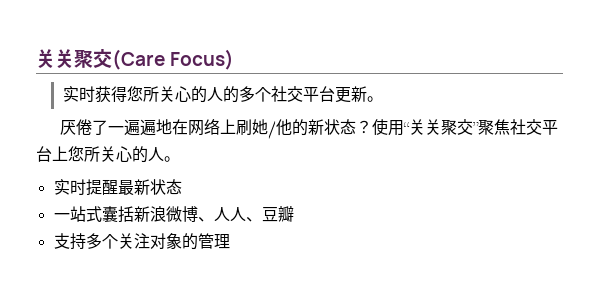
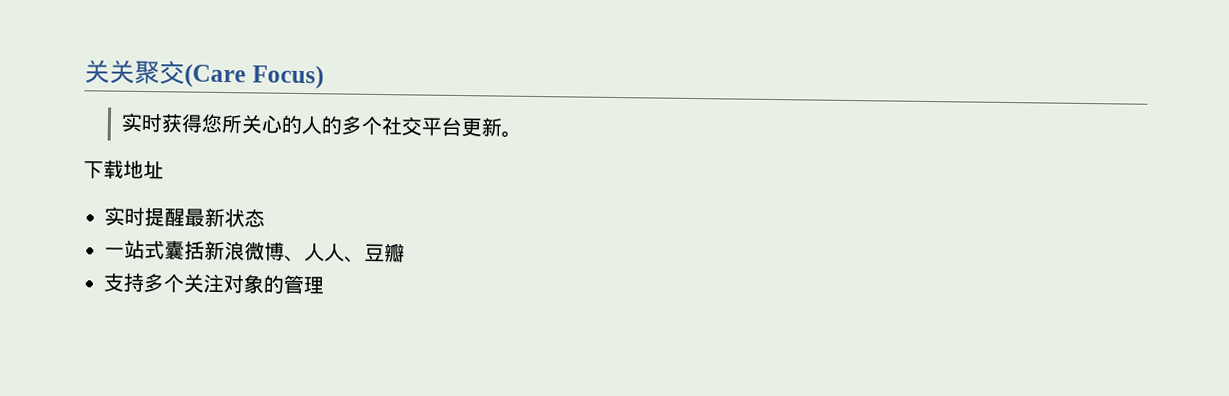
[59,118,558,139] [36,146,180,163] 厌倦了一遍遍地在网络上刷她/他的新状态？使用“关关聚交”聚焦社交平台上您所关心的人。 -> [83,159,164,180] 下载地址

